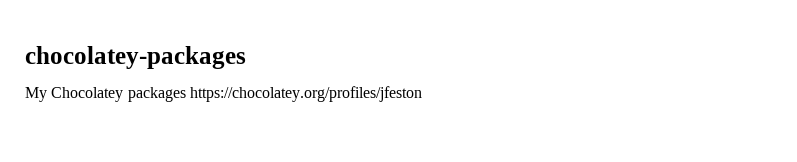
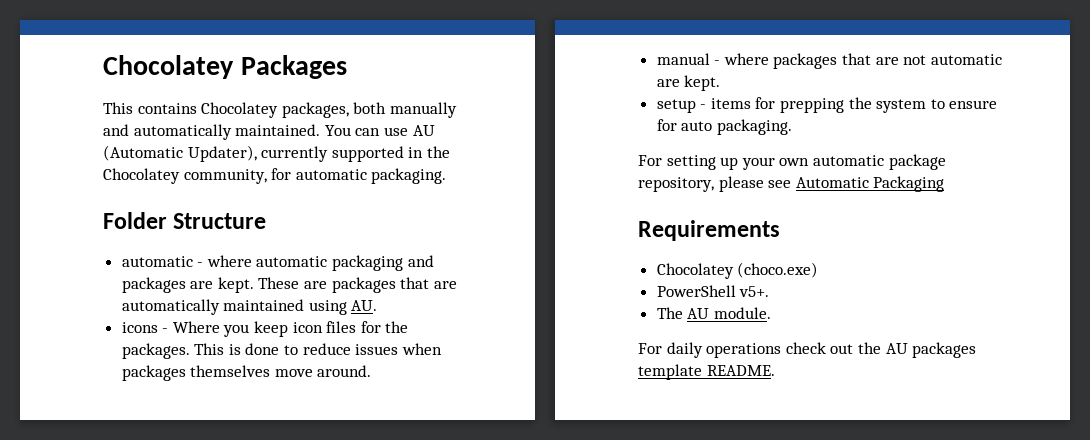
[25,46,246,69] [25,86,422,102] chocolatey-packages // My Chocolatey packages https://chocolatey.org/profiles/jfeston -> [103,55,347,79] [103,102,457,118] [103,124,435,140] [103,145,450,162] [103,168,447,184] [103,212,267,229] [121,255,434,271] [121,277,457,293] [121,299,378,315] [121,321,409,337] [121,343,442,359] [121,365,372,381] [656,53,1002,69] [656,75,721,91] [656,97,998,113] [656,119,792,135] [638,154,946,170] [638,176,945,192] [638,220,780,241] [656,262,819,279] [656,285,770,297] [656,307,771,319] [638,342,977,358] [638,364,775,380] Chocolatey Packages // This contains Chocolatey packages, both manually and automatically maintained. You can use AU (Automatic Updater), currently supported in the Chocolatey community, for automatic packaging. // Folder Structure // automatic - where automatic packaging and packages are kept. These are packages that are automatically maintained using AU. // icons - Where you keep icon files for the packages. This is done to reduce issues when packages themselves move around. // manual - where packages that are not automatic are kept. // setup - items for prepping the system to ensure for auto packaging. // For setting up your own automatic package repository, please see Automatic Packaging // Requirements // Chocolatey (choco.exe) // PowerShell v5+. // The AU module. // For daily operations check out the AU packages template README.

